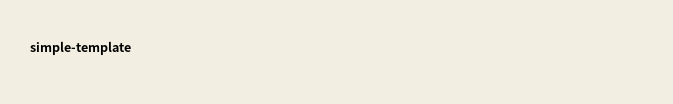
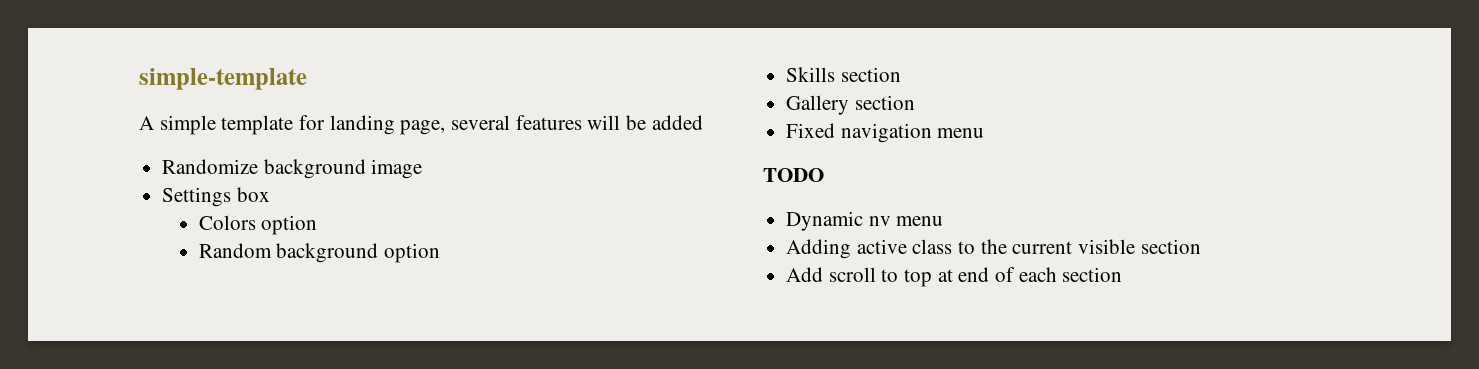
(131, 48) none -> [139,115,703,135] [162,159,423,179] [162,187,270,207] [198,215,318,235] [198,243,440,263] [786,67,901,82] [786,95,915,115] [786,123,985,143] [763,168,824,182] [786,211,944,231] [786,239,1201,259] [786,267,1123,287] // A simple template for landing page, several features will be added // Randomize background image // Settings box // Colors option // Random background option // Skills section // Gallery section // Fixed navigation menu // TODO // Dynamic nv menu // Adding active class to the current visible section // Add scroll to top at end of each section

